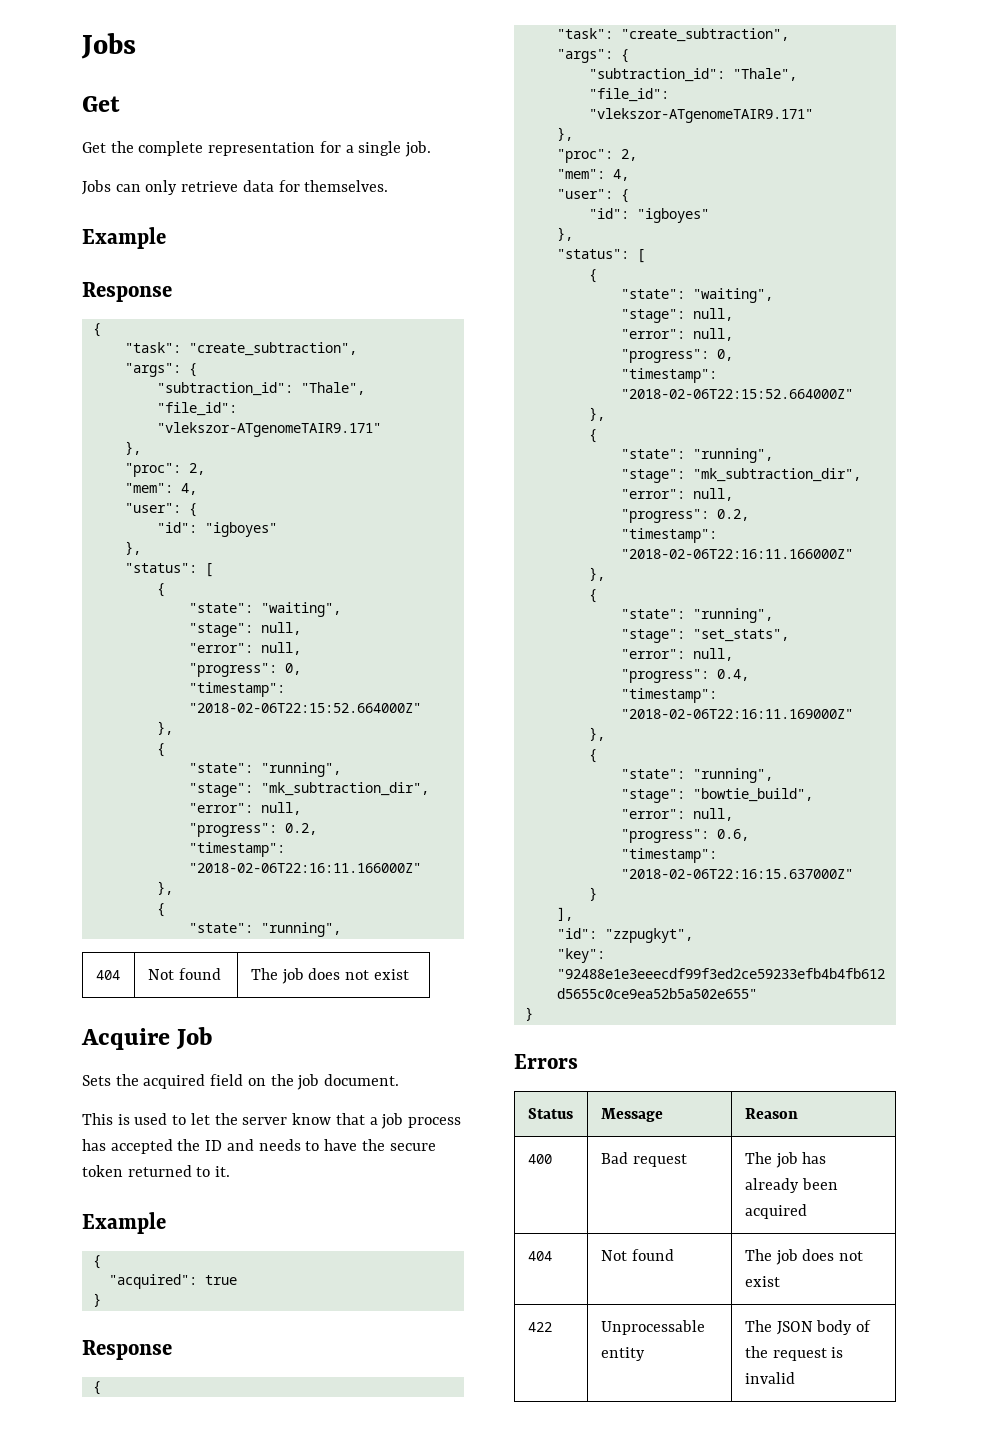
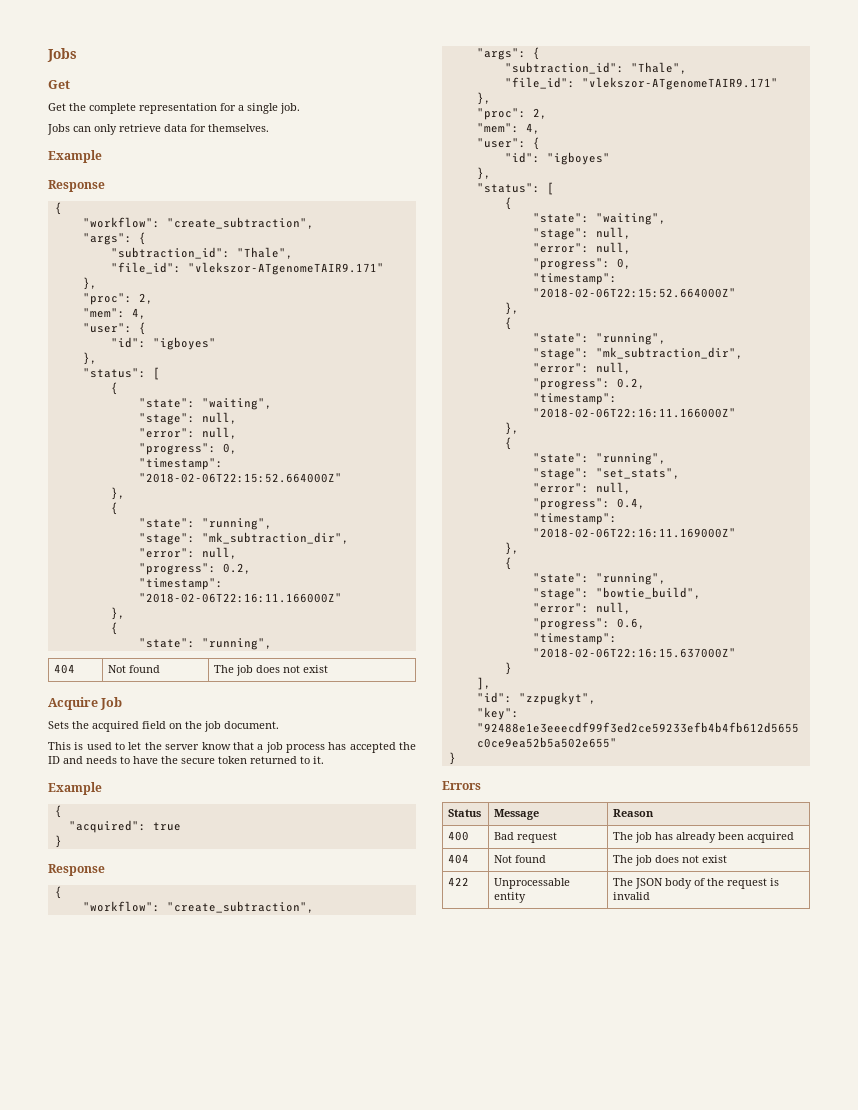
[124,342,181,353] "task": -> [82,217,160,228] "workflow":
[556,28,613,39] "task": -> [82,901,160,912] "workflow":

